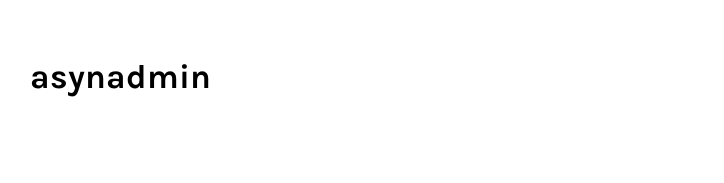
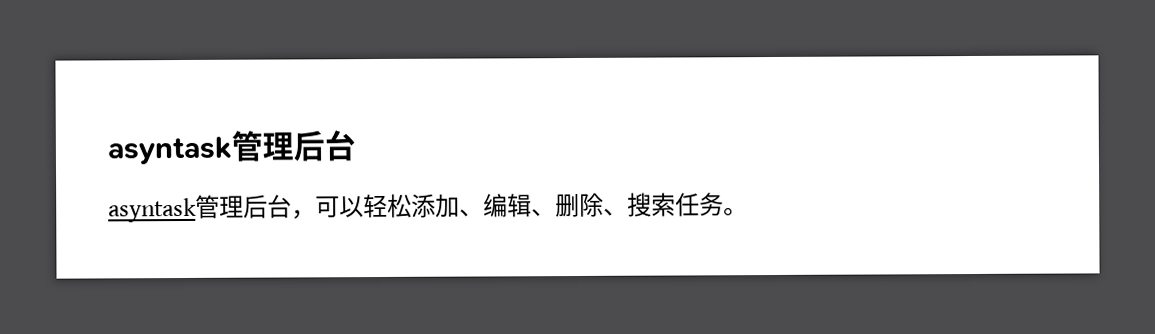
[30,64,211,97] asynadmin -> [107,130,356,165] [108,192,748,223] asyntask管理后台 // asyntask管理后台，可以轻松添加、编辑、删除、搜索任务。

